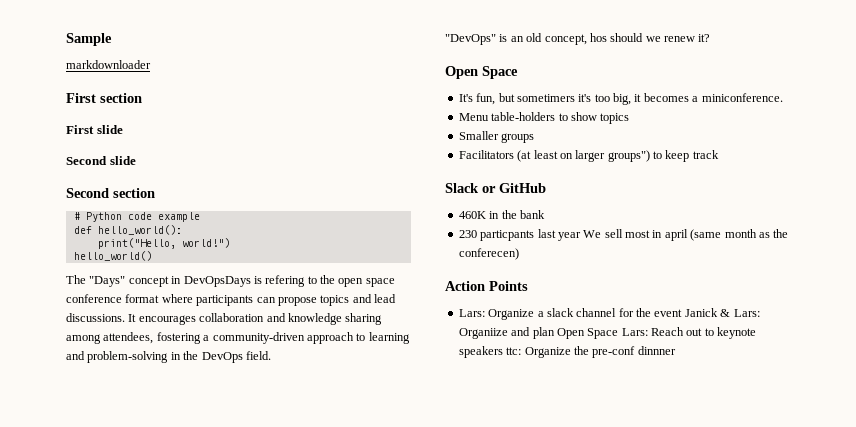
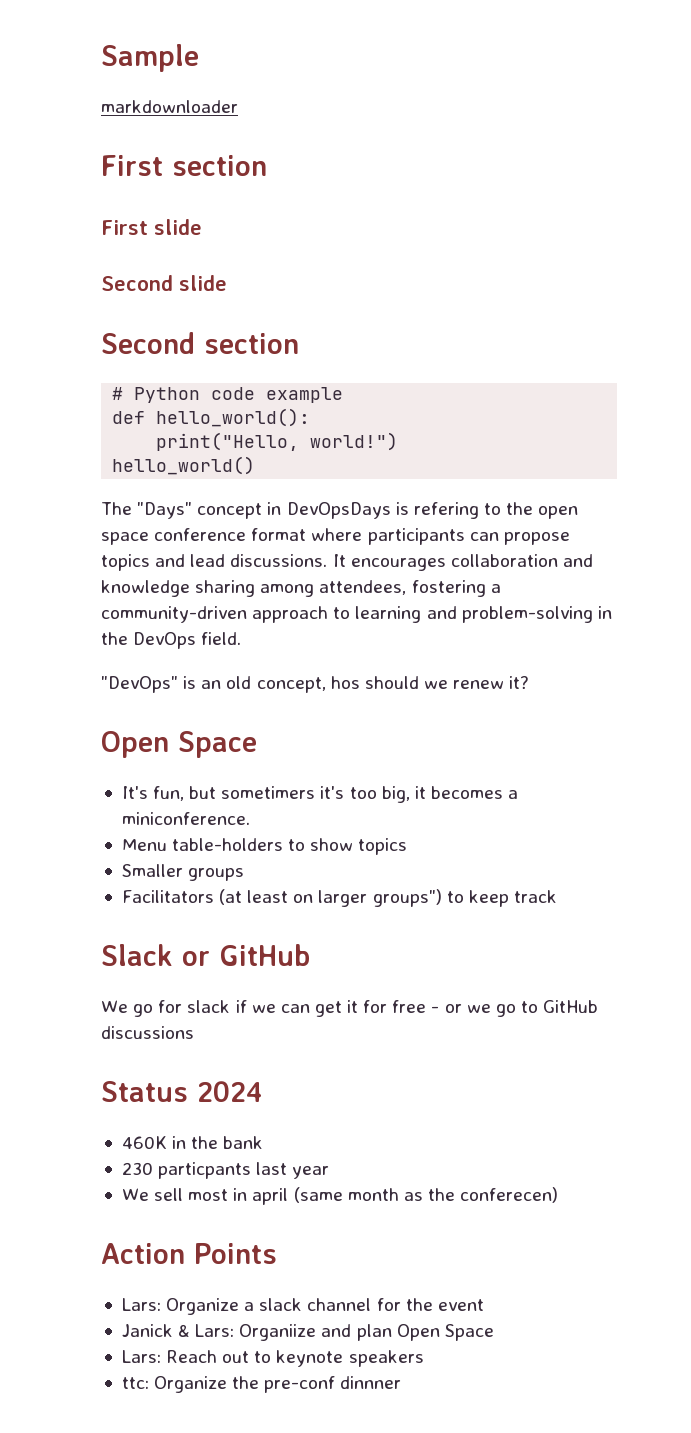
(546, 188) none -> [101,1000,599,1017] [101,1026,194,1039] [101,1081,262,1102] // We go for slack if we can get it for free - or we go to GitHub discussions // Status 2024
(581, 236) none -> (330, 1172) //
(683, 313) none -> (484, 1305) //
(619, 333) none -> (494, 1332) //
(503, 352) none -> (424, 1358) //

